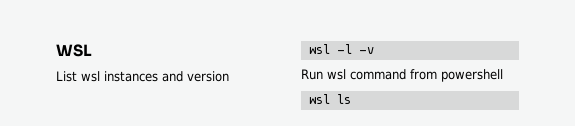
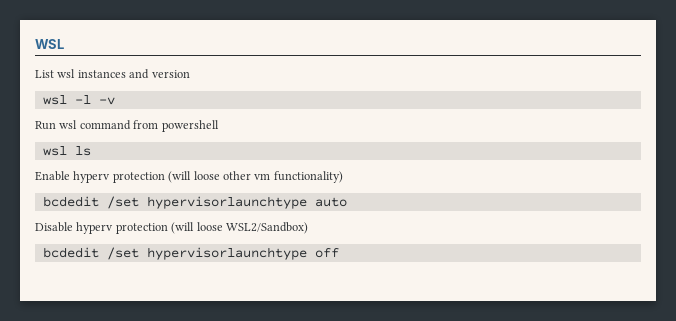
(351, 99) none -> [35,171,343,183] [42,196,347,209] [35,222,308,234] [42,247,339,260] // Enable hyperv protection (will loose other vm functionality) // bcdedit /set hypervisorlaunchtype auto // Disable hyperv protection (will loose WSL2/Sandbox) // bcdedit /set hypervisorlaunchtype off

